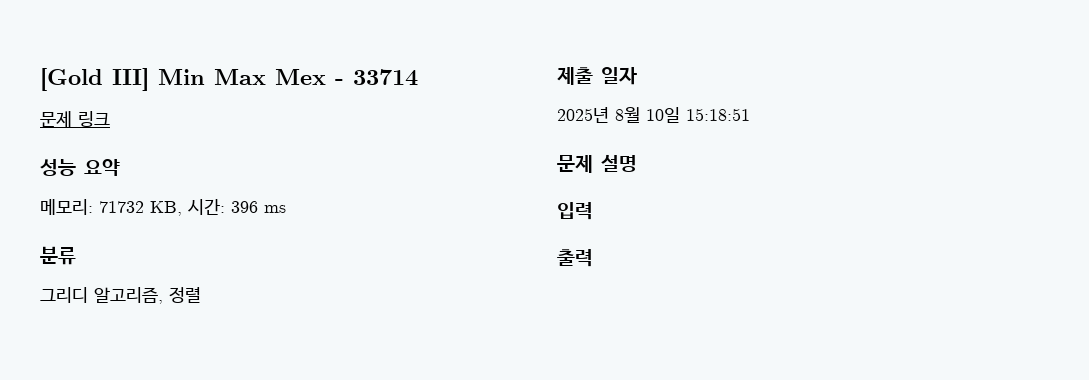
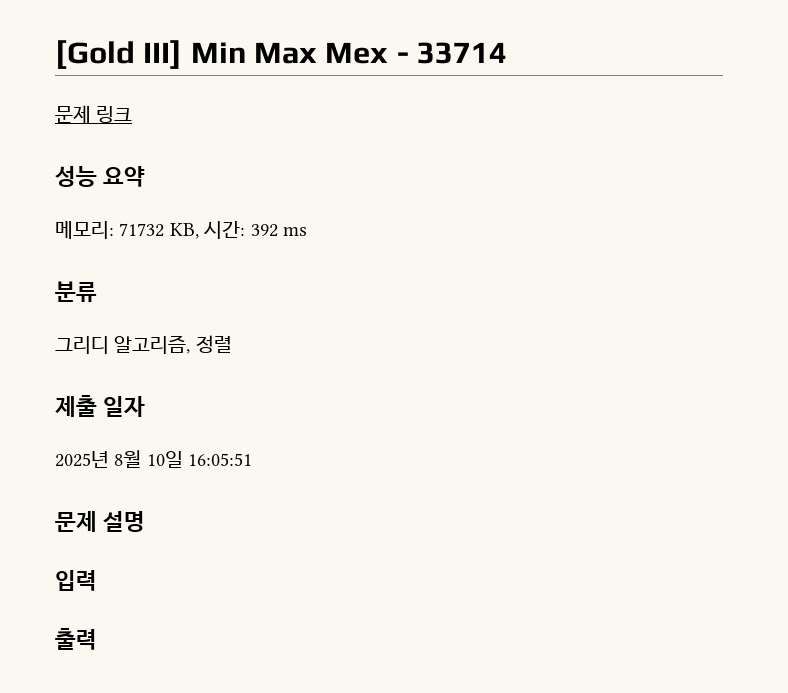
[231,201,258,213] 396 -> [250,224,278,237] 392
[686,108,750,121] 15:18:51 -> [188,453,253,466] 16:05:51

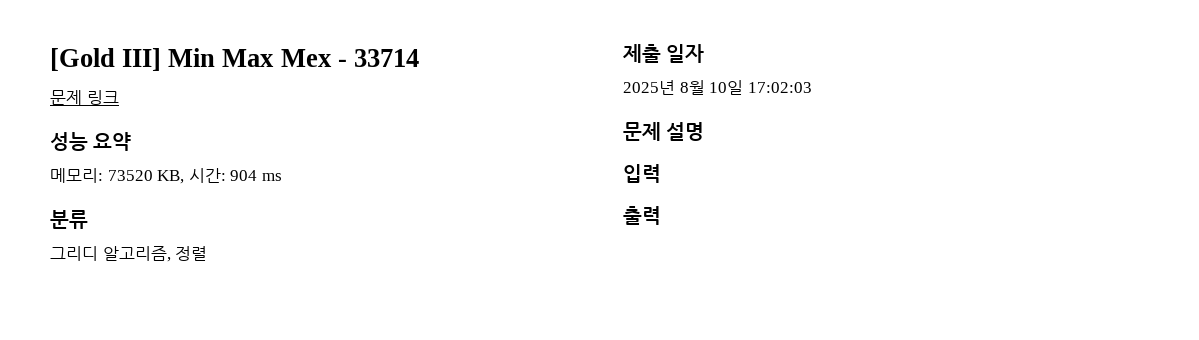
[119,223,165,237] 71732 -> [107,170,153,181] 73520
[250,224,278,237] 392 -> [230,170,258,181] 904
[188,453,253,466] 16:05:51 -> [747,82,812,93] 17:02:03

